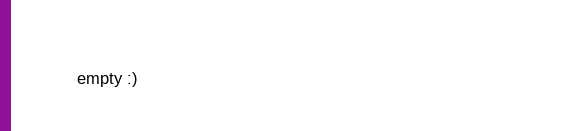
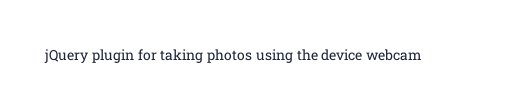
[77,72,138,87] empty :) -> [44,49,423,63] jQuery plugin for taking photos using the device webcam

